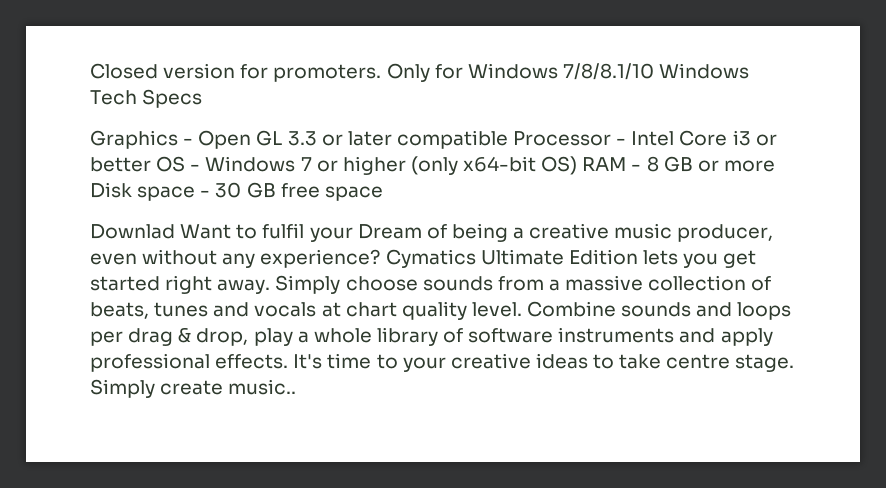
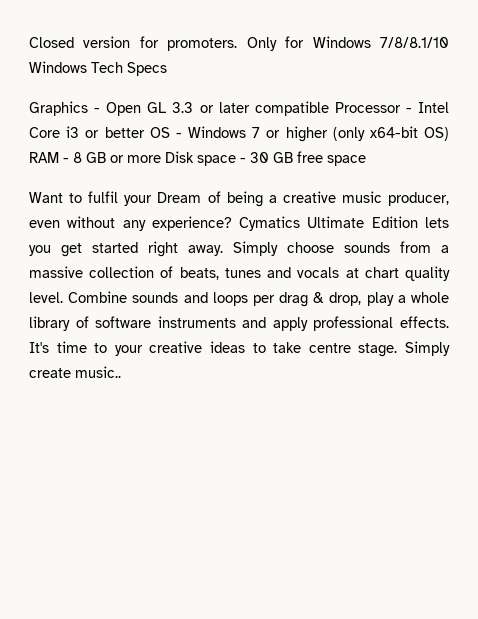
[90,224,175,239] Downlad -> (366, 160) none

